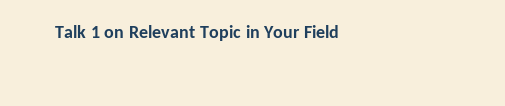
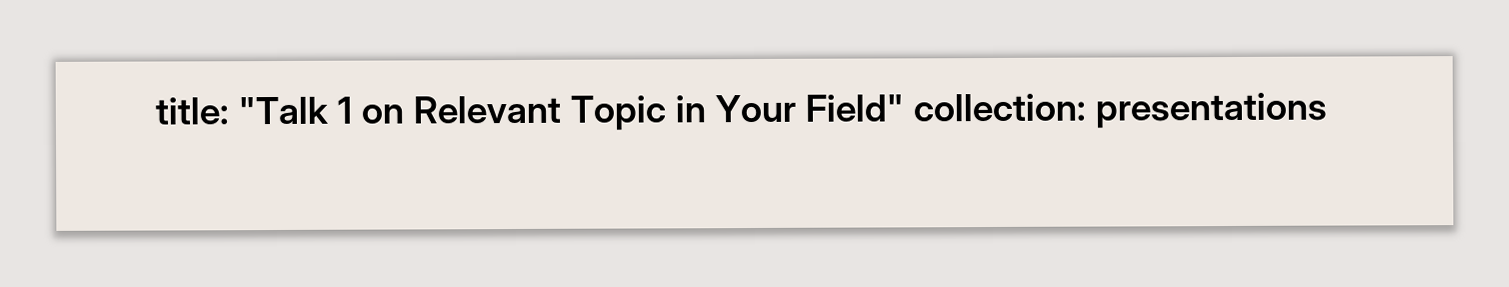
[55,25,86,38] Talk -> [155,96,328,125] title: "Talk
[304,25,340,38] Field -> [804,92,1327,129] Field" collection: presentations

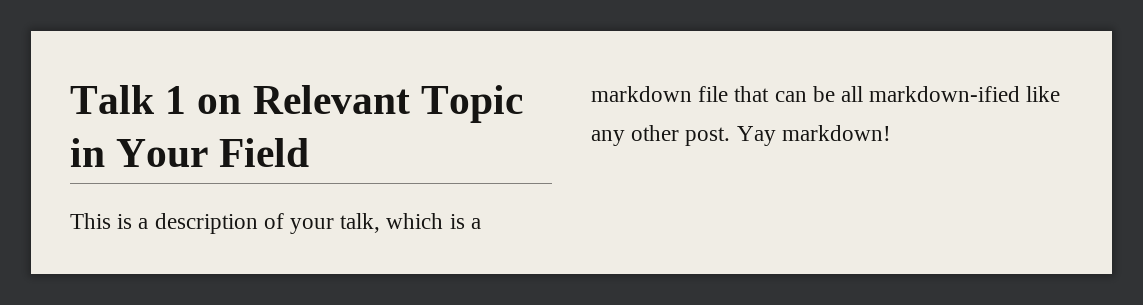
[155,96,328,125] title: "Talk -> [70,85,155,114] Talk
[804,92,1327,129] Field" collection: presentations -> [219,138,310,167] [70,213,481,234] [591,86,1061,102] [591,125,891,146] Field // This is a description of your talk, which is a markdown file that can be all markdown-ified like any other post. Yay markdown!

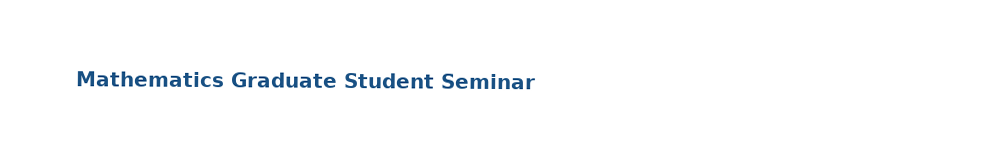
[70,85,523,123] [70,138,310,167] [70,213,481,234] [591,86,1061,102] [591,125,891,146] Talk 1 on Relevant Topic in Your Field // This is a description of your talk, which is a markdown file that can be all markdown-ified like any other post. Yay markdown! -> [75,71,536,90] Mathematics Graduate Student Seminar

